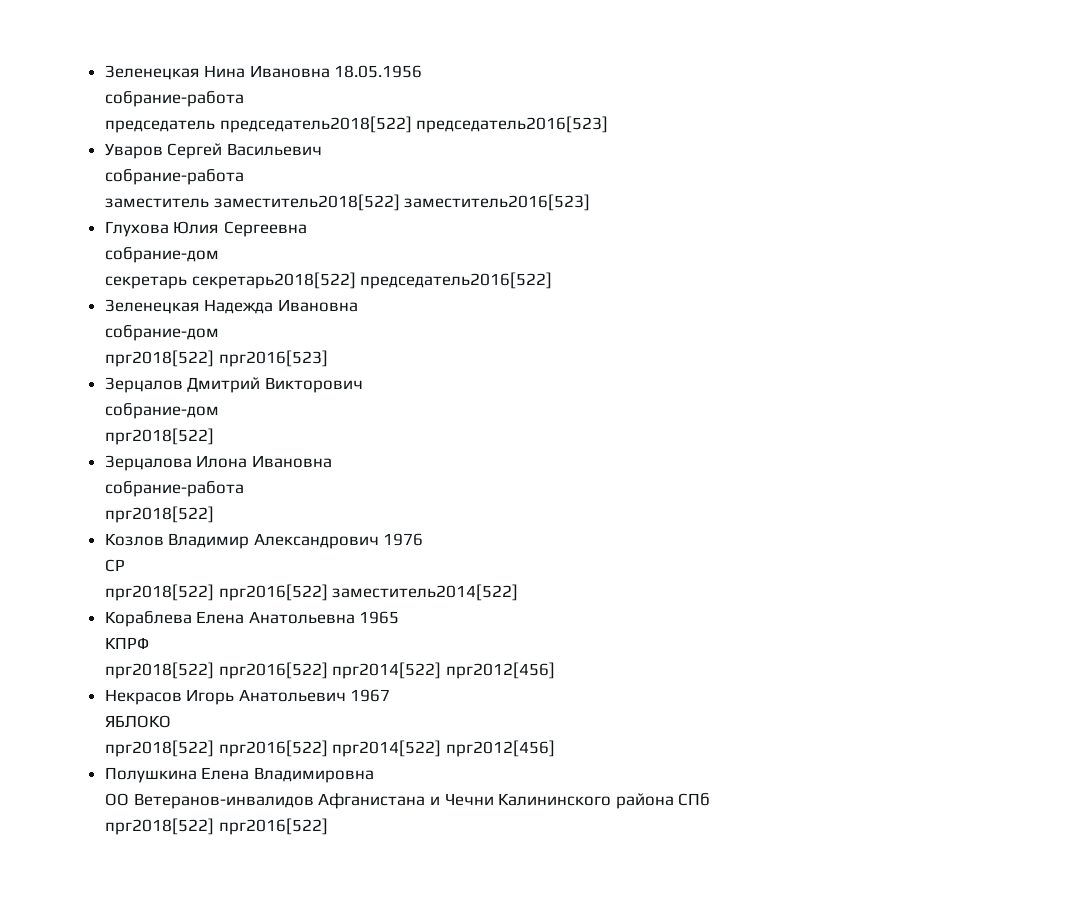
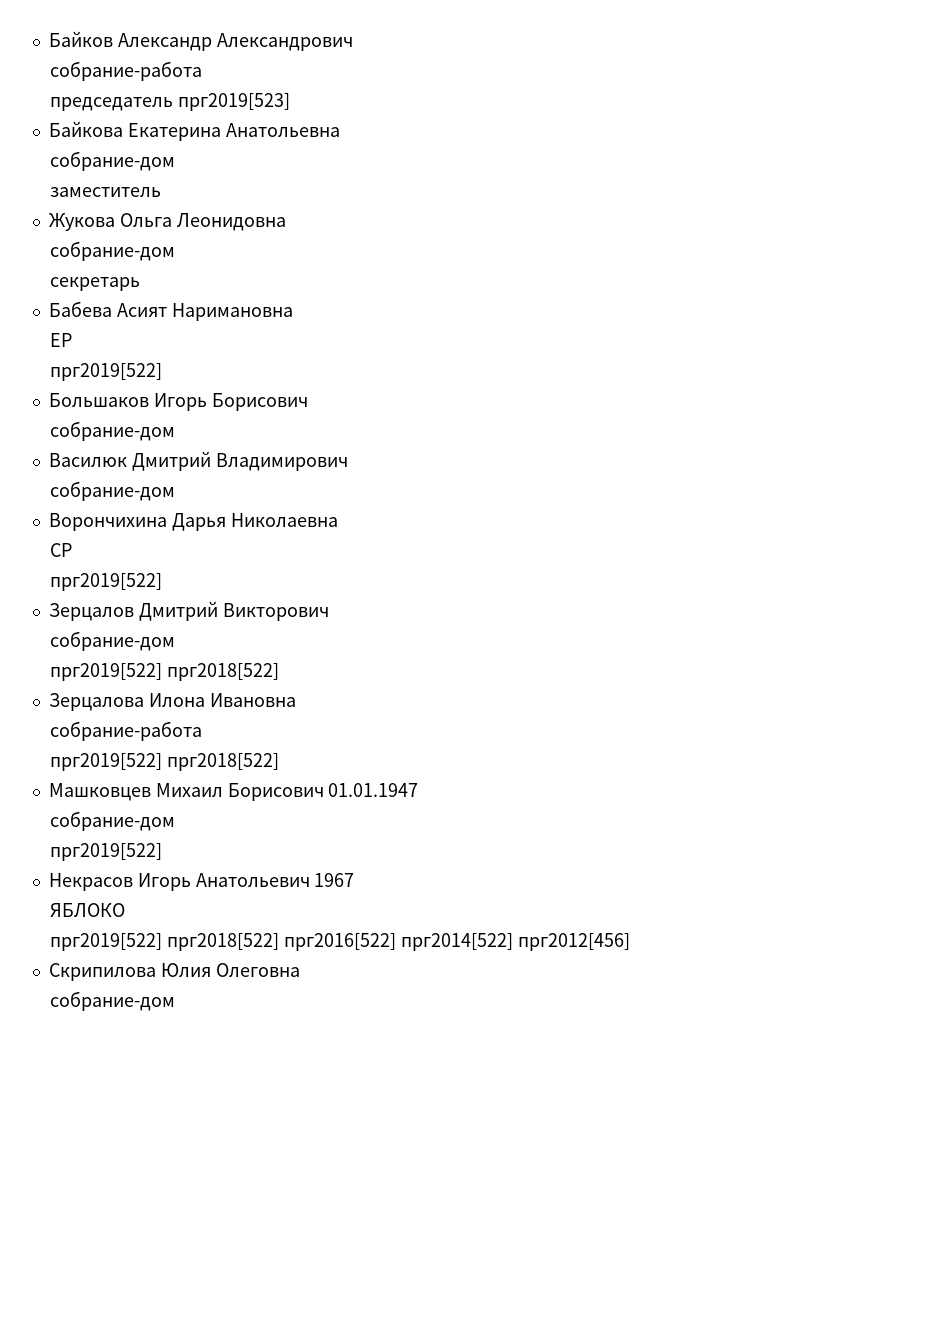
[104,65,423,80] [105,91,245,107] [105,116,609,133] [104,143,322,159] [105,169,245,185] [105,194,591,211] [104,221,307,237] [105,247,220,263] [105,272,553,289] [104,299,358,314] [105,325,220,341] [105,350,328,367] Зеленецкая Нина Ивановна 18.05.1956 // собрание-работа // председатель председатель2018[522] председатель2016[523] // Уваров Сергей Васильевич // собрание-работа // заместитель заместитель2018[522] заместитель2016[523] // Глухова Юлия Сергеевна // собрание-дом // секретарь секретарь2018[522] председатель2016[522] // Зеленецкая Надежда Ивановна // собрание-дом // прг2018[522] прг2016[523] -> [48,31,353,51] [50,61,203,81] [50,93,291,111] [48,121,340,141] [50,151,176,171] [50,187,162,197] [48,213,286,231] [50,241,176,261] [50,277,141,291] [48,301,293,321] [50,333,73,347] [50,363,163,381] [48,393,308,411] [50,421,176,441] [48,451,348,471] [50,481,176,501] [48,513,338,531] [50,543,73,557] [50,573,163,591] Байков Александр Александрович // собрание-работа // председатель прг2019[523] // Байкова Екатерина Анатольевна // собрание-дом // заместитель // Жукова Ольга Леонидовна // собрание-дом // секретарь // Бабева Асият Наримановна // ЕР // прг2019[522] // Большаков Игорь Борисович // собрание-дом // Василюк Дмитрий Владимирович // собрание-дом // Ворончихина Дарья Николаевна // СР // прг2019[522]
(220, 411) none -> [50,663,163,681] прг2019[522]
[105,506,215,523] [104,533,424,549] [105,559,126,572] [105,584,519,601] [104,611,400,627] [105,637,150,649] [105,662,555,679] прг2018[522] // Козлов Владимир Александрович 1976 // СР // прг2018[522] прг2016[522] заместитель2014[522] // Кораблева Елена Анатольевна 1965 // КПРФ // прг2018[522] прг2016[522] прг2014[522] прг2012[456] -> [50,753,280,771] [48,783,419,801] [50,811,176,831] [50,843,163,861] прг2019[522] прг2018[522] // Машковцев Михаил Борисович 01.01.1947 // собрание-дом // прг2019[522]
[105,740,555,757] [104,767,374,783] [105,793,711,809] [105,818,328,835] прг2018[522] прг2016[522] прг2014[522] прг2012[456] // Полушкина Елена Владимировна // ОО Ветеранов-инвалидов Афганистана и Чечни Калининского района СПб // прг2018[522] прг2016[522] -> [50,933,630,951] [48,963,300,981] [50,991,176,1011] прг2019[522] прг2018[522] прг2016[522] прг2014[522] прг2012[456] // Скрипилова Юлия Олеговна // собрание-дом

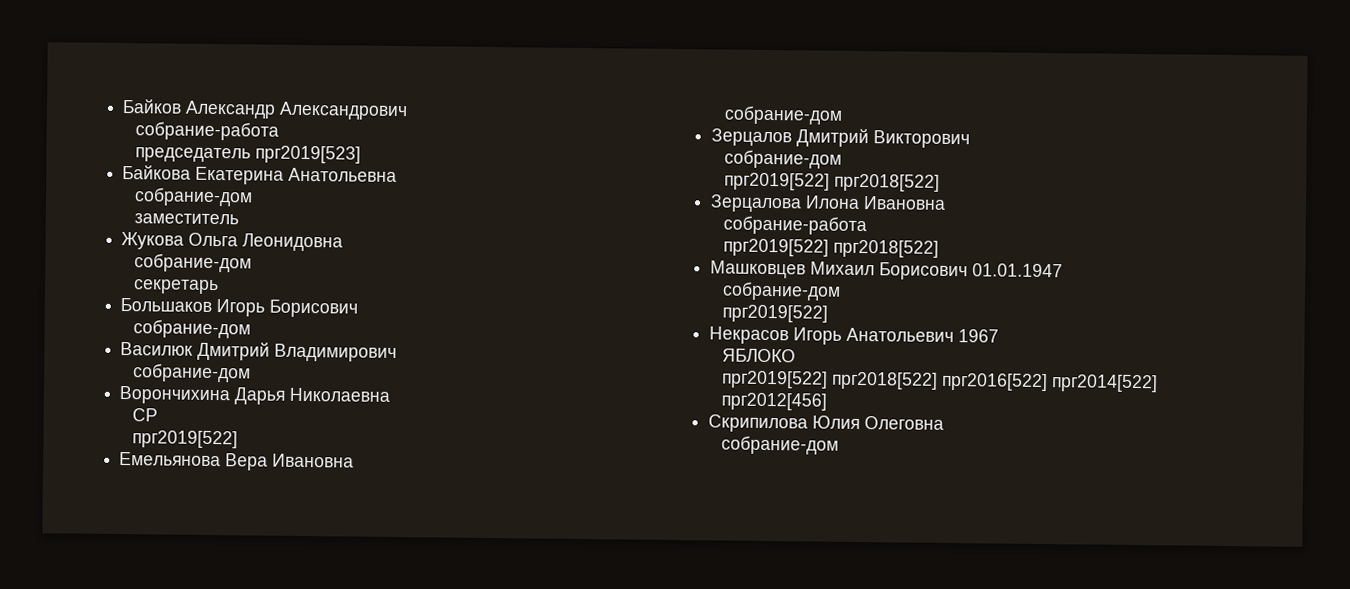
[48,301,293,321] [50,333,73,347] [50,363,163,381] // Бабева Асият Наримановна // ЕР // прг2019[522] -> (220, 287) none
(163, 582) none -> [119,451,355,471] [724,105,844,125] // Емельянова Вера Ивановна // собрание-дом

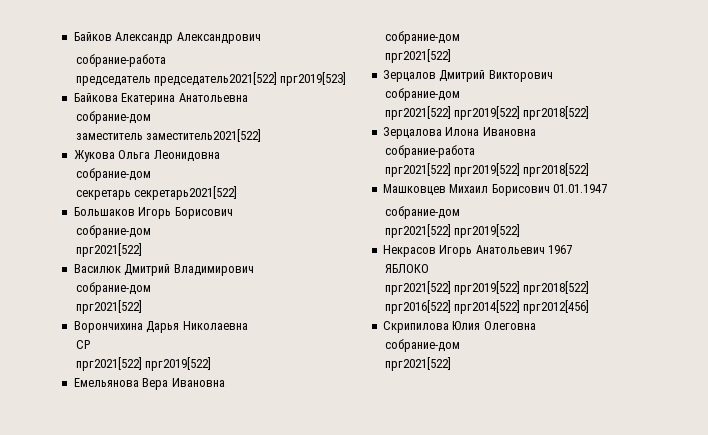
(252, 155) none -> [154,72,278,86] председатель2021[522]
(240, 219) none -> [146,129,262,142] заместитель2021[522]
(220, 287) none -> [134,186,238,200] секретарь2021[522]
(252, 329) none -> [75,243,142,257] // прг2021[522]
(252, 373) none -> [75,300,142,314] // прг2021[522]
(159, 415) none -> [75,357,142,371] прг2021[522]
(844, 115) none -> [384,49,451,63] // прг2021[522]
(843, 159) none -> [384,106,451,120] прг2021[522]
(868, 225) none -> [384,163,451,177] прг2021[522]
(842, 291) none -> [384,224,451,238] прг2021[522]
(797, 355) none -> [384,281,451,295] прг2021[522]
(840, 445) none -> [384,357,451,371] // прг2021[522]

